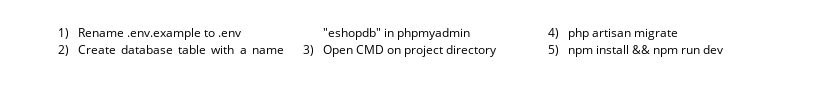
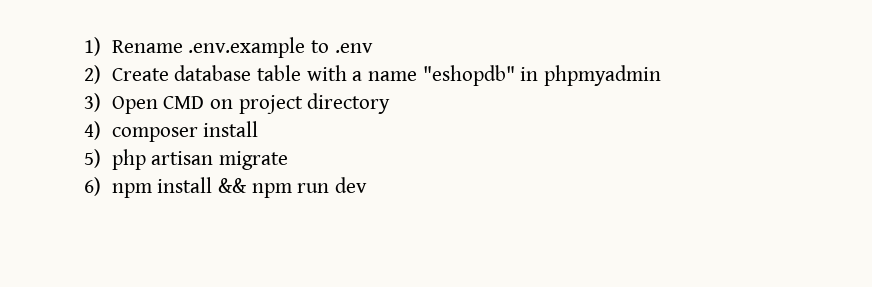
(559, 33) none -> [111,121,259,142] [84,149,101,168] composer install // 5)
[548,45,559,56] 5) -> [84,177,101,196] 6)

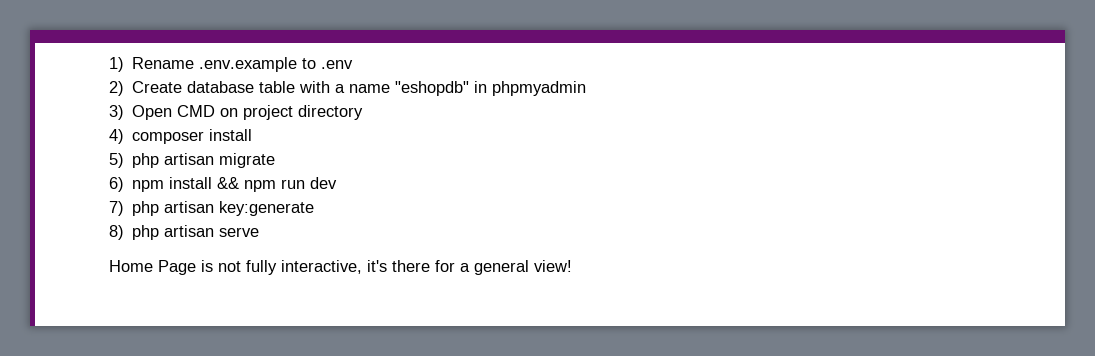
(367, 185) none -> [109,201,315,216] [109,225,260,240] [109,260,572,275] // 7) php artisan key:generate // 8) php artisan serve // Home Page is not fully interactive, it's there for a general view!

